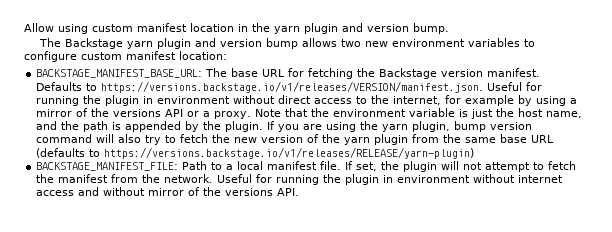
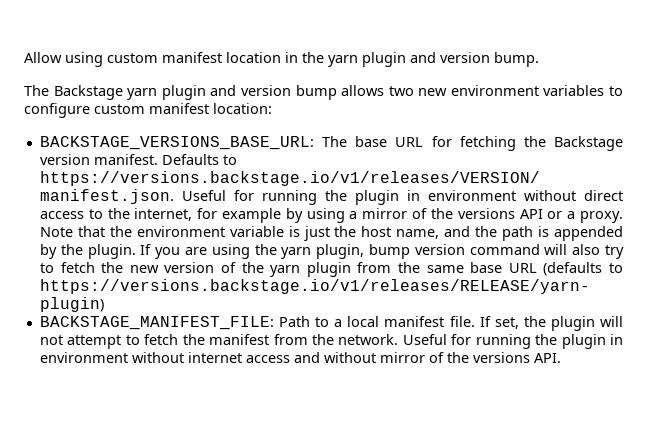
[36,69,203,78] BACKSTAGE_MANIFEST_BASE_URL: -> [39,136,314,150] BACKSTAGE_VERSIONS_BASE_URL:

